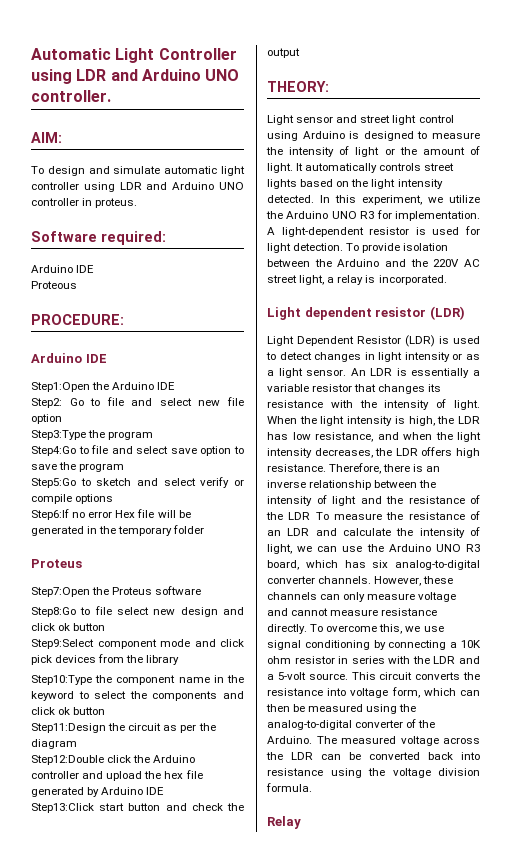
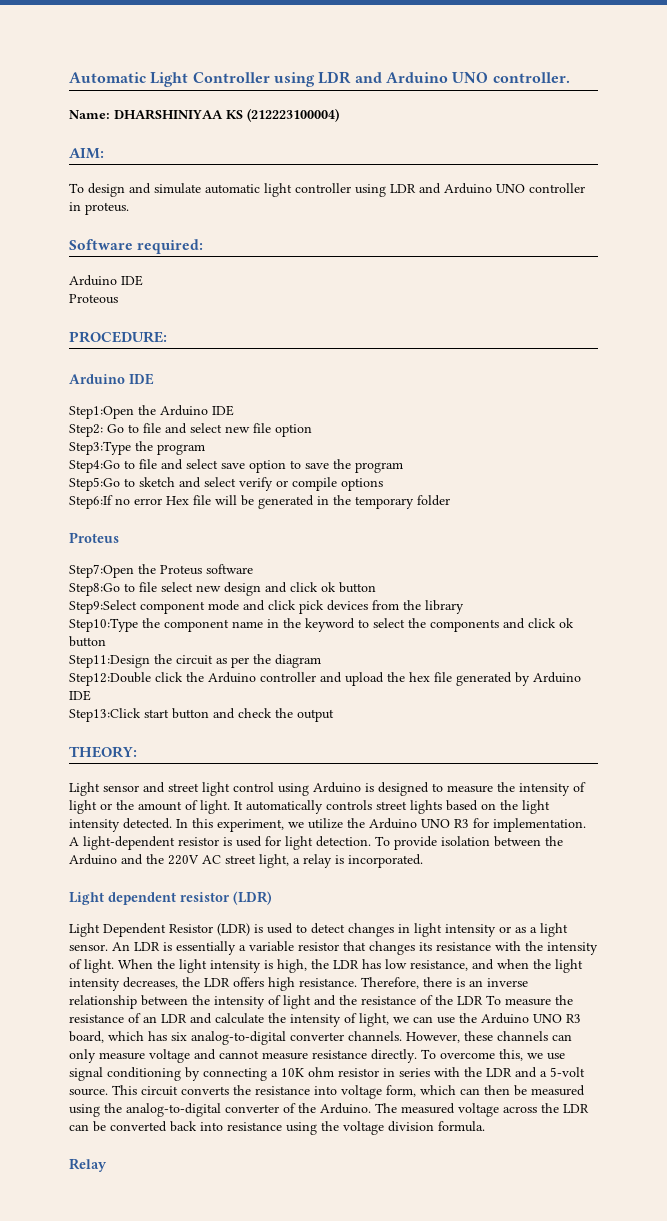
(111, 96) none -> [69,108,339,122] // Name: DHARSHINIYAA KS (212223100004)

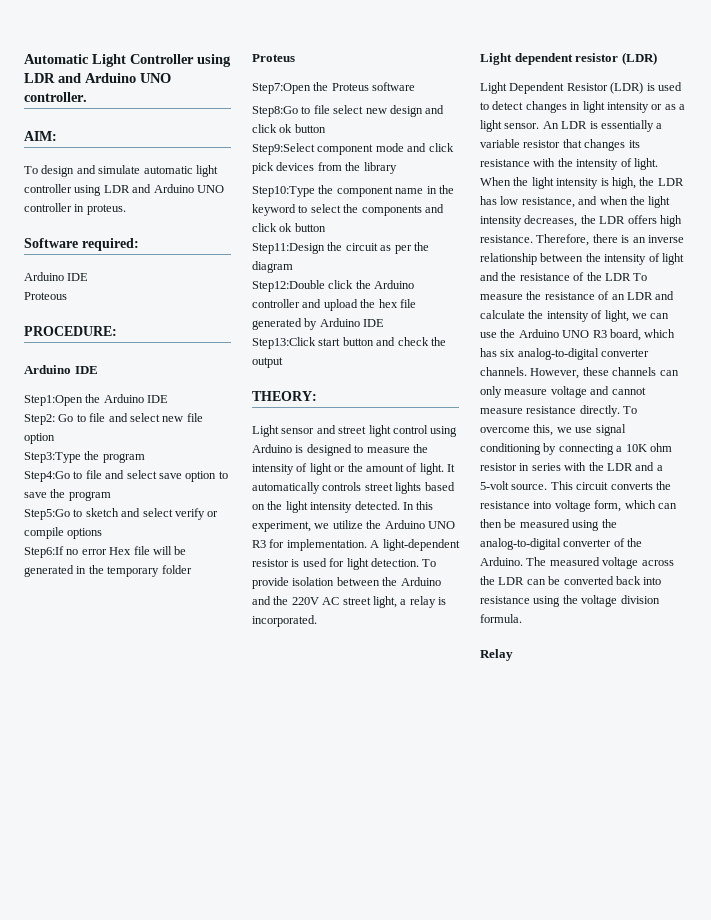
[69,108,339,122] // Name: DHARSHINIYAA KS (212223100004) -> (87, 97) none

